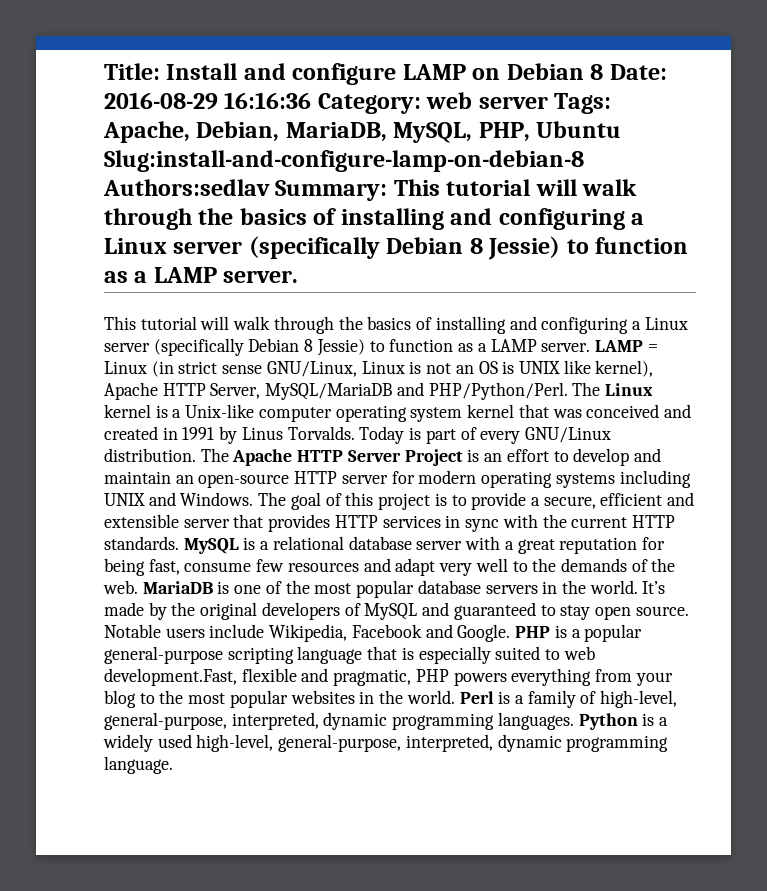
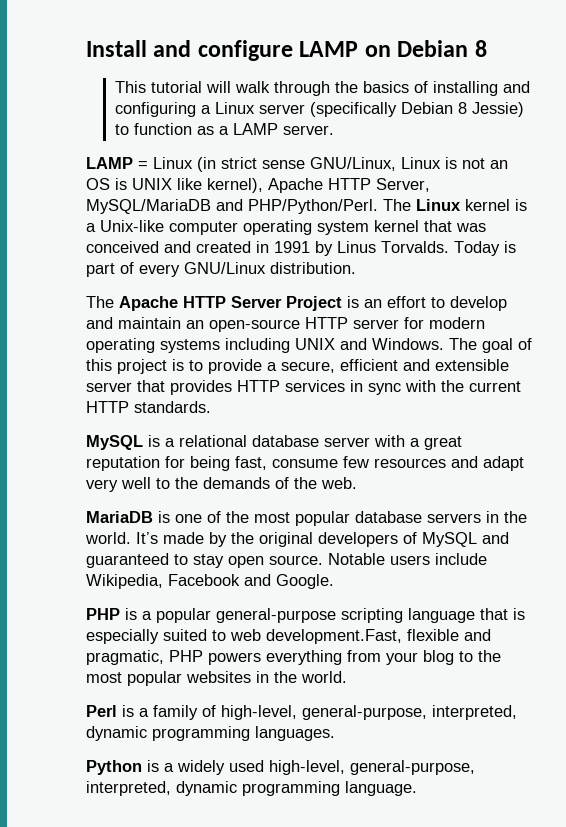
[104,63,160,80] Title: -> (86, 48) none
[609,64,667,80] [104,92,612,114] [103,121,622,143] [104,150,584,172] [103,179,388,201] Date: 2016-08-29 16:16:36 Category: web server Tags: Apache, Debian, MariaDB, MySQL, PHP, Ubuntu Slug:install-and-configure-lamp-on-debian-8 Authors:sedlav Summary: -> (487, 48) //
[104,316,688,334] [104,338,591,356] This tutorial will walk through the basics of installing and configuring a Linux server (specifically Debian 8 Jessie) to function as a LAMP server. -> (334, 130) none
(196, 455) none -> (356, 268) //
(179, 543) none -> (211, 407) //
(138, 587) none -> (357, 483) //
(511, 633) none -> (334, 581) //
(455, 697) none -> (347, 677) //
(574, 721) none -> (335, 733) //

